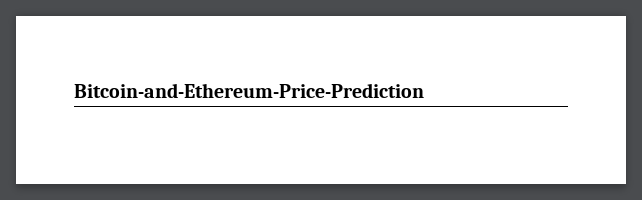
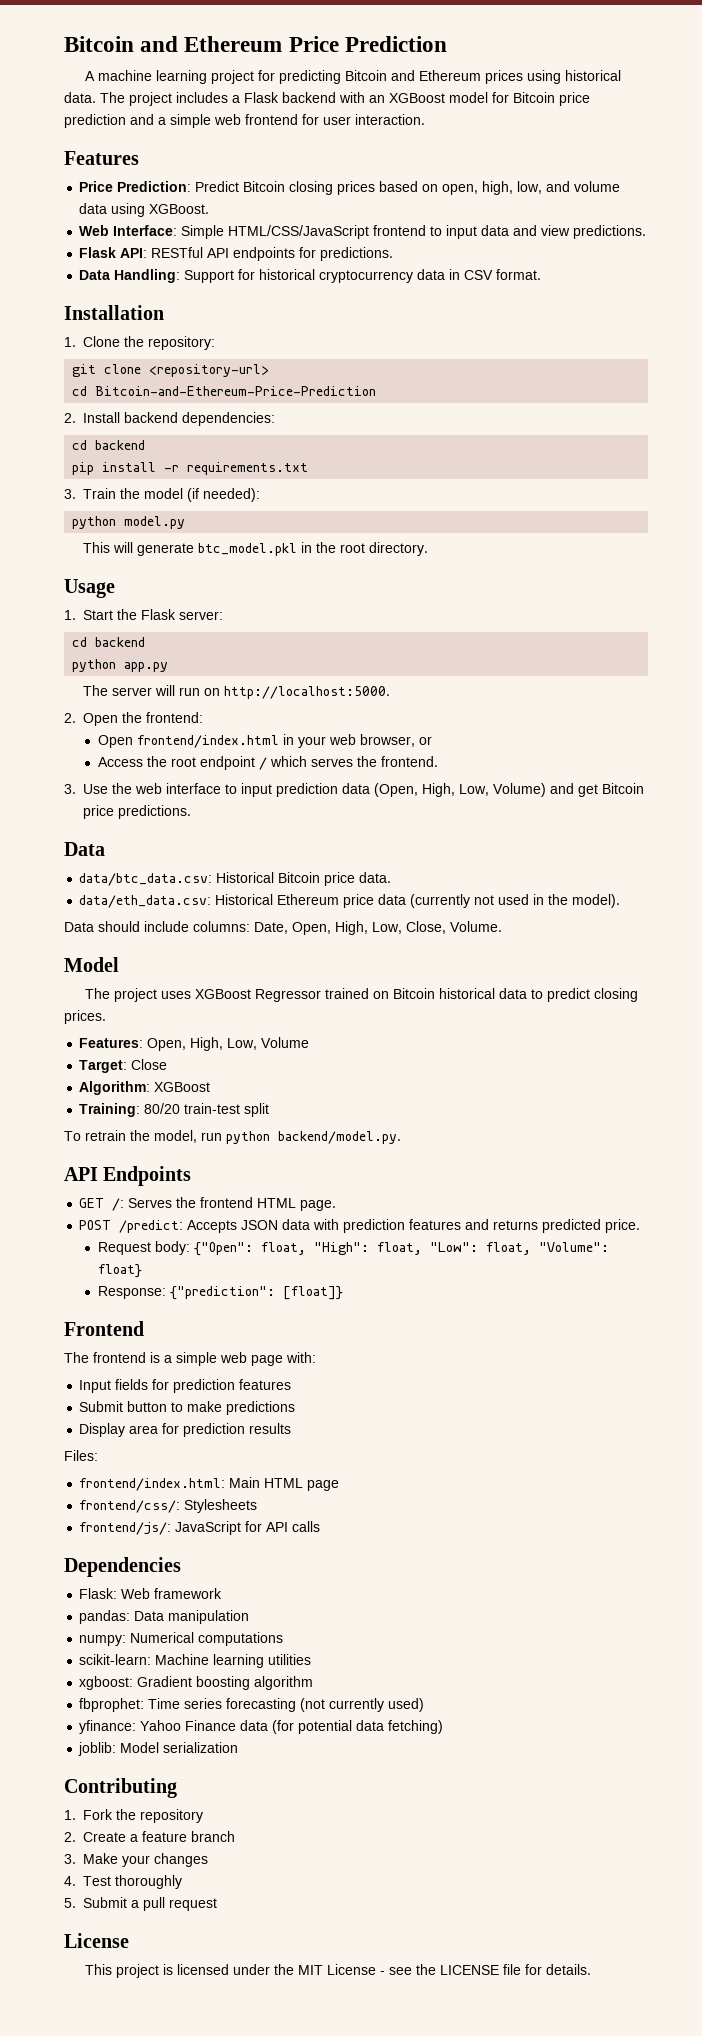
[74,83,424,98] Bitcoin-and-Ethereum-Price-Prediction -> [64,36,447,52] [84,70,621,84] [64,92,590,106] [64,114,425,128] [64,151,139,165] [79,181,621,195] [79,203,210,217] [79,225,647,239] [79,247,394,261] [79,269,542,283] [64,305,164,320] [64,336,215,350] [72,364,270,377] [72,386,377,396] [64,412,275,426] [72,440,146,450] [72,462,309,475] [64,488,260,502] [72,516,186,529] [82,542,428,556] [64,579,115,598] [64,609,223,620] [72,637,146,647] [72,659,169,672] [82,685,390,699] [64,712,203,726] [98,734,433,748] [98,756,439,770] [64,783,644,797] [83,805,191,819] [64,842,105,856] [79,872,392,886] [79,894,621,908] [64,921,502,935] [64,957,119,972] [84,988,638,1002] [64,1010,106,1024] [79,1037,310,1051] [79,1059,168,1073] [79,1081,211,1095] [79,1103,270,1117] [64,1130,401,1144] [64,1166,192,1186] [79,1197,337,1211] [79,1219,641,1233] [98,1241,610,1256] [98,1264,143,1278] [98,1286,344,1300] [64,1321,144,1336] [64,1352,316,1366] [79,1379,292,1393] [79,1401,296,1415] [79,1423,292,1437] [64,1450,98,1461] [79,1477,340,1491] [79,1499,258,1513] [79,1521,321,1535] [64,1557,181,1577] [79,1588,223,1599] [79,1610,250,1624] [79,1632,284,1646] [79,1654,312,1668] [79,1676,314,1690] [79,1698,425,1712] [79,1720,444,1734] [78,1742,239,1756] [64,1778,177,1798] [64,1809,203,1823] [64,1831,235,1842] [64,1853,208,1867] [64,1875,182,1889] [64,1897,217,1911] [64,1933,129,1948] [84,1964,591,1978] Bitcoin and Ethereum Price Prediction // A machine learning project for predicting Bitcoin and Ethereum prices using historical data. The project includes a Flask backend with an XGBoost model for Bitcoin price prediction and a simple web frontend for user interaction. // Features // Price Prediction: Predict Bitcoin closing prices based on open, high, low, and volume data using XGBoost. // Web Interface: Simple HTML/CSS/JavaScript frontend to input data and view predictions. // Flask API: RESTful API endpoints for predictions. // Data Handling: Support for historical cryptocurrency data in CSV format. // Installation // 1. Clone the repository: // git clone <repository-url> // cd Bitcoin-and-Ethereum-Price-Prediction // 2. Install backend dependencies: // cd backend // pip install -r requirements.txt // 3. Train the model (if needed): // python model.py // This will generate btc_model.pkl in the root directory. // Usage // 1. Start the Flask server: // cd backend // python app.py // The server will run on http://localhost:5000. // 2. Open the frontend: // Open frontend/index.html in your web browser, or // Access the root endpoint / which serves the frontend. // 3. Use the web interface to input prediction data (Open, High, Low, Volume) and get Bitcoin price predictions. // Data // data/btc_data.csv: Historical Bitcoin price data. // data/eth_data.csv: Historical Ethereum price data (currently not used in the model). // Data should include columns: Date, Open, High, Low, Close, Volume. // Model // The project uses XGBoost Regressor trained on Bitcoin historical data to predict closing prices. // Features: Open, High, Low, Volume // Target: Close // Algorithm: XGBoost // Training: 80/20 train-test split // To retrain the model, run python backend/model.py. // API Endpoints // GET /: Serves the frontend HTML page. // POST /predict: Accepts JSON data with prediction features and returns predicted price. // Request body: {"Open": float, "High": float, "Low": float, "Volume": float} // Response: {"prediction": [float]} // Frontend // The frontend is a simple web page with: // Input fields for prediction features // Submit button to make predictions // Display area for prediction results // Files: // frontend/index.html: Main HTML page // frontend/css/: Stylesheets // frontend/js/: JavaScript for API calls // Dependencies // Flask: Web framework // pandas: Data manipulation // numpy: Numerical computations // scikit-learn: Machine learning utilities // xgboost: Gradient boosting algorithm // fbprophet: Time series forecasting (not currently used) // yfinance: Yahoo Finance data (for potential data fetching) // joblib: Model serialization // Contributing // 1. Fork the repository // 2. Create a feature branch // 3. Make your changes // 4. Test thoroughly // 5. Submit a pull request // License // This project is licensed under the MIT License - see the LICENSE file for details.

